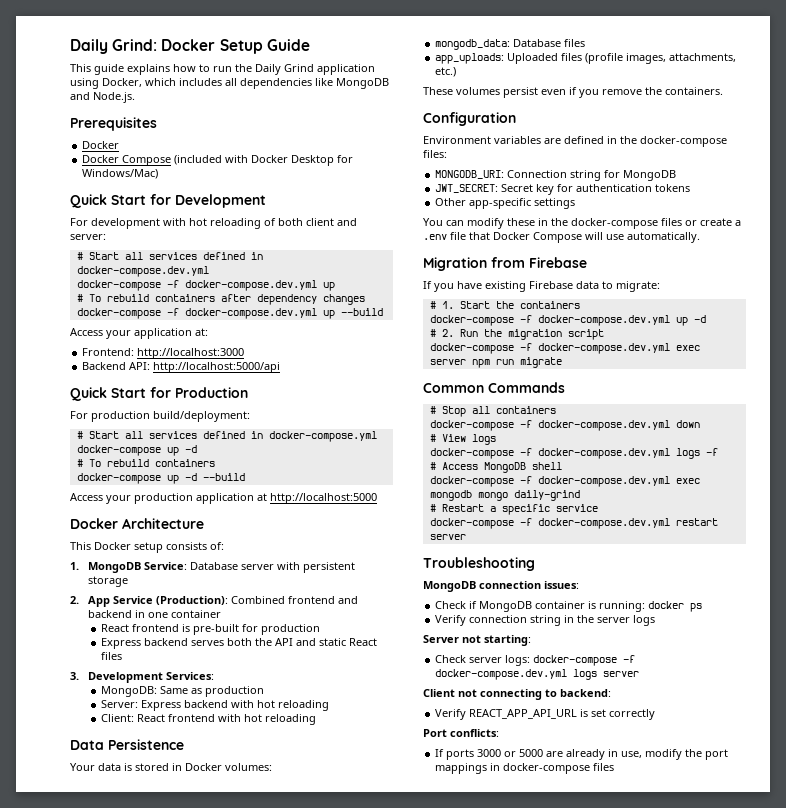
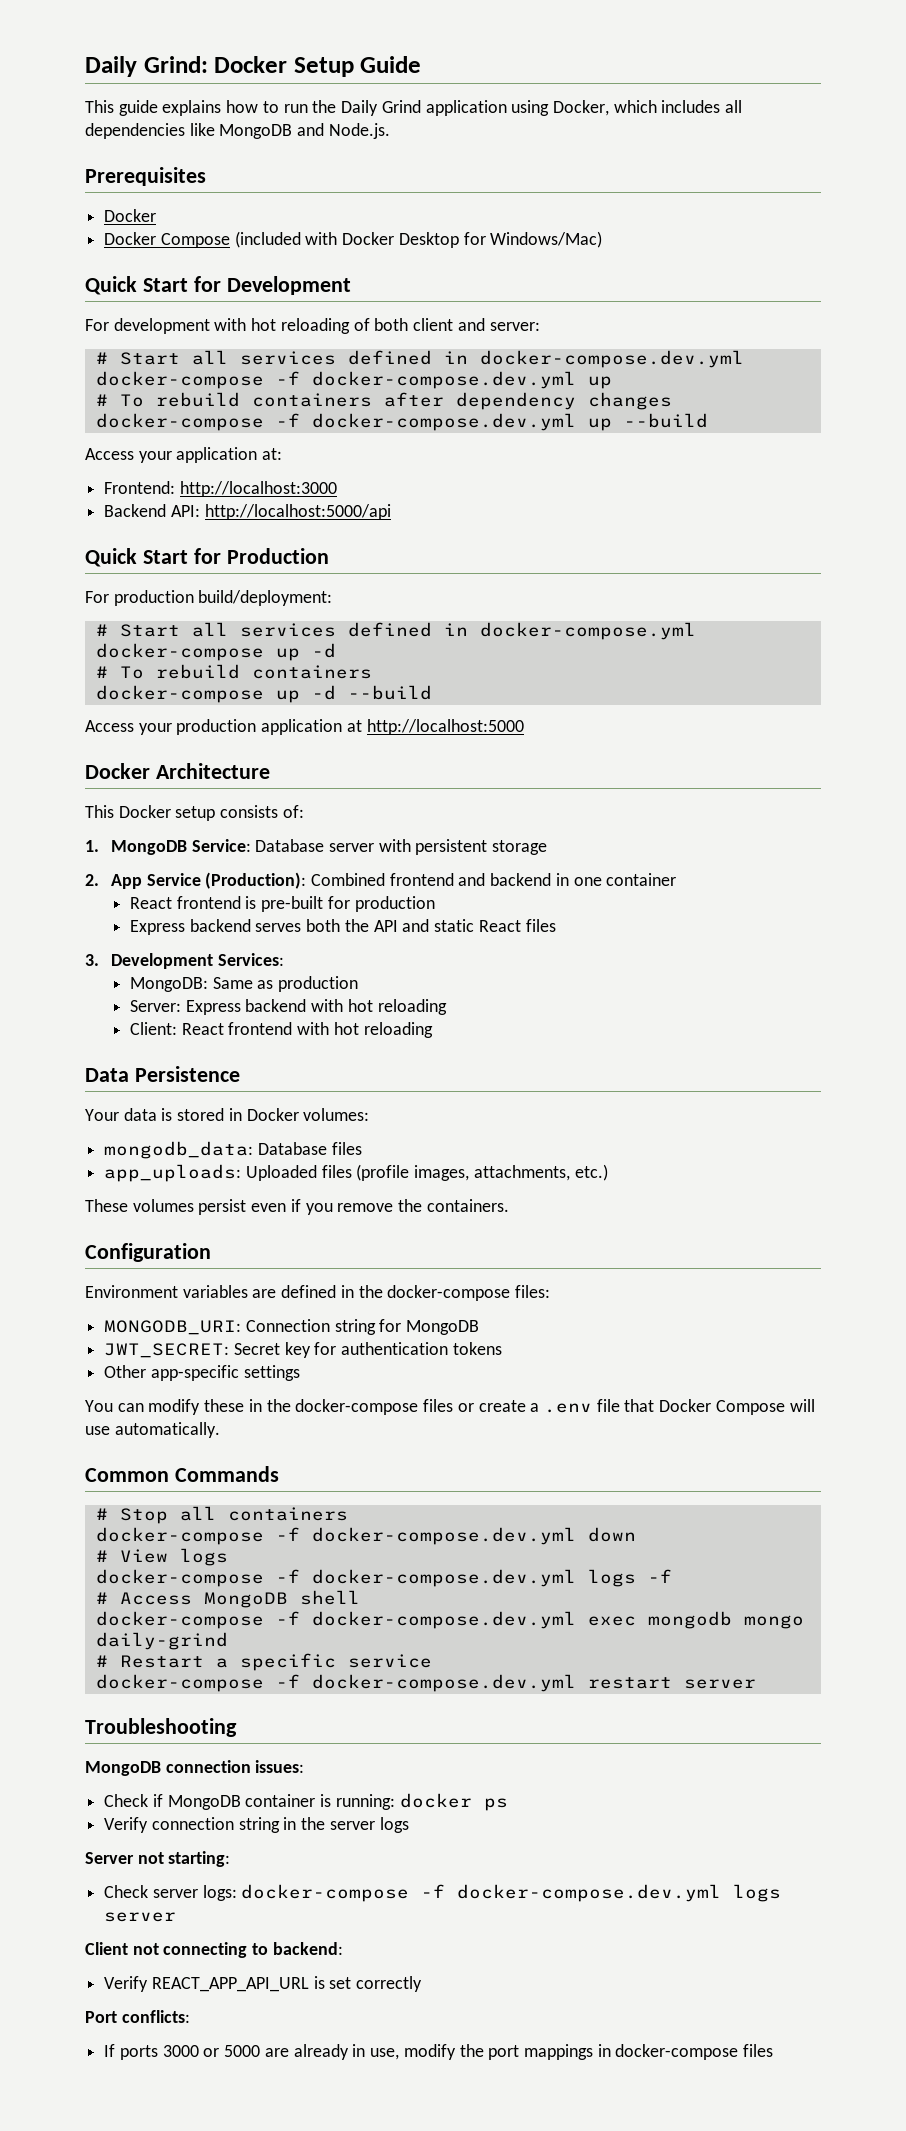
[423,257,587,271] [423,281,660,292] [429,301,580,309] [429,315,706,326] [429,329,604,340] [429,343,700,354] [429,357,562,368] // Migration from Firebase // If you have existing Firebase data to migrate: // # 1. Start the containers // docker-compose -f docker-compose.dev.yml up -d // # 2. Run the migration script // docker-compose -f docker-compose.dev.yml exec server npm run migrate -> (220, 1430) none

